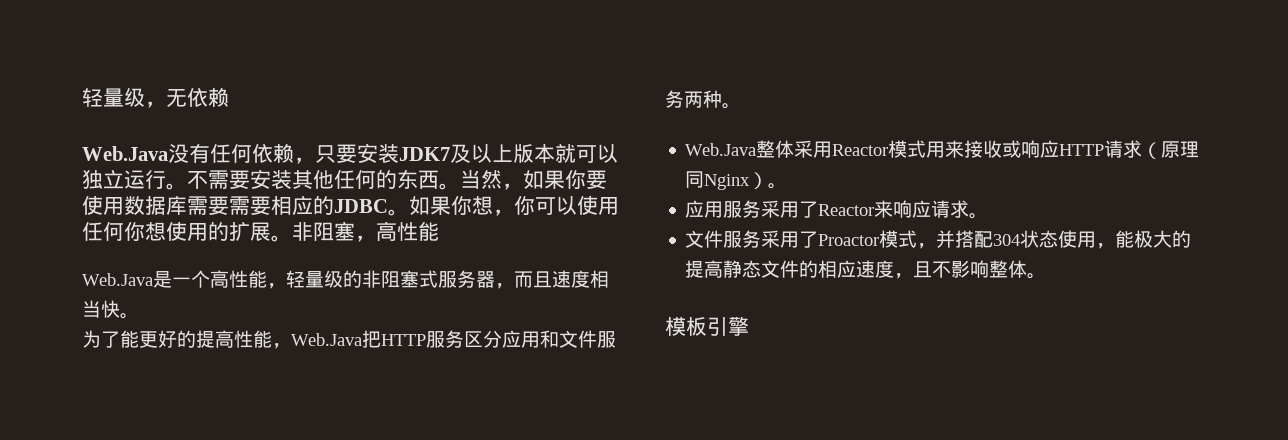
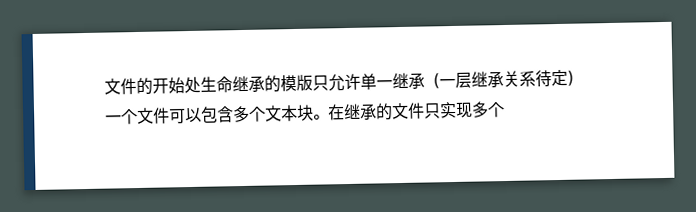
[82,88,229,108] [82,143,618,164] [82,169,607,190] [82,195,619,216] [82,221,439,242] [82,270,609,289] [82,300,139,319] [82,330,616,349] [665,90,741,109] [685,140,1200,159] [685,171,788,190] [685,200,989,219] [685,230,1192,249] [685,260,1047,279] [665,316,749,336] 轻量级，无依赖 // Web.Java没有任何依赖，只要安装JDK7及以上版本就可以独立运行。不需要安装其他任何的东西。当然，如果你要使用数据库需要需要相应的JDBC。如果你想，你可以使用任何你想使用的扩展。非阻塞，高性能 // Web.Java是一个高性能，轻量级的非阻塞式服务器，而且速度相当快。 // 为了能更好的提高性能，Web.Java把HTTP服务区分应用和文件服务两种。 // Web.Java整体采用Reactor模式用来接收或响应HTTP请求（原理同Nginx）。 // 应用服务采用了Reactor来响应请求。 // 文件服务采用了Proactor模式，并搭配304状态使用，能极大的提高静态文件的相应速度，且不影响整体。 // 模板引擎 -> [103,69,583,96] [104,101,505,125] 文件的开始处生命继承的模版只允许单一继承（一层继承关系待定） // 一个文件可以包含多个文本块。在继承的文件只实现多个

